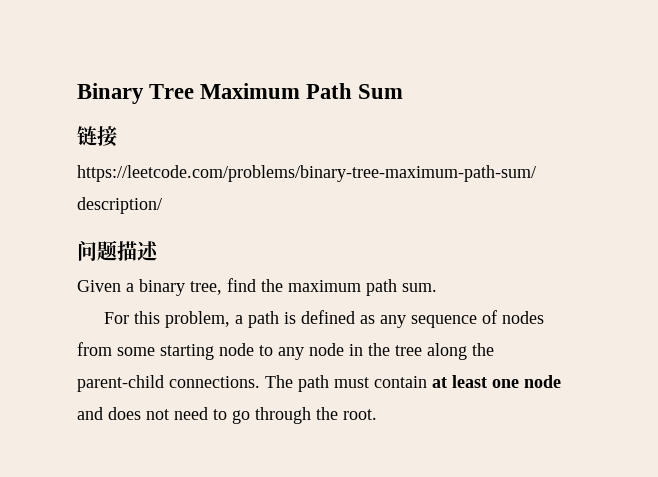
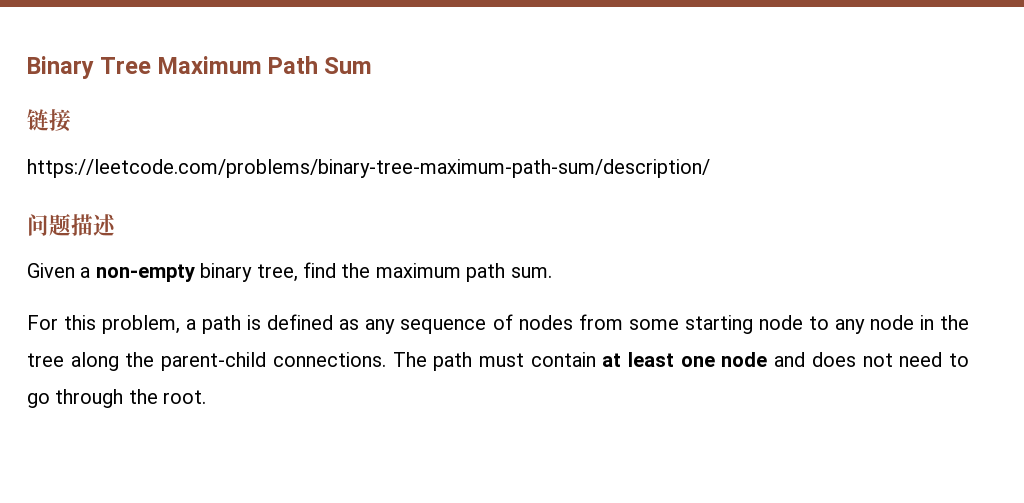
(134, 287) none -> [95,264,195,282] non-empty

